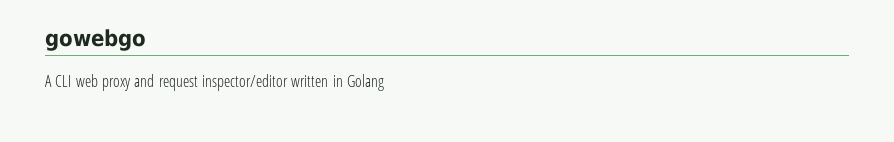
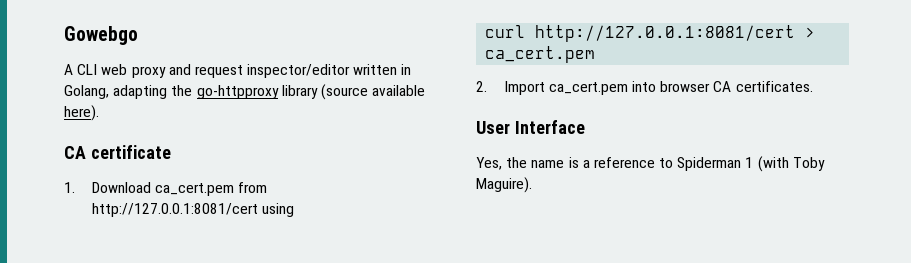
[45,29,146,51] gowebgo -> [64,26,138,45] Gowebgo
[346,74,384,91] Golang -> [64,84,426,100] [64,105,99,121] [64,145,171,159] [64,182,268,196] [91,203,294,217] [485,25,816,42] [485,46,596,63] [476,81,813,95] [476,120,585,134] [476,156,825,172] [476,177,532,193] Golang, adapting the go-httpproxy library (source available here). // CA certificate // 1. Download ca_cert.pem from http://127.0.0.1:8081/cert using // curl http://127.0.0.1:8081/cert > ca_cert.pem // 2. Import ca_cert.pem into browser CA certificates. // User Interface // Yes, the name is a reference to Spiderman 1 (with Toby Maguire).

